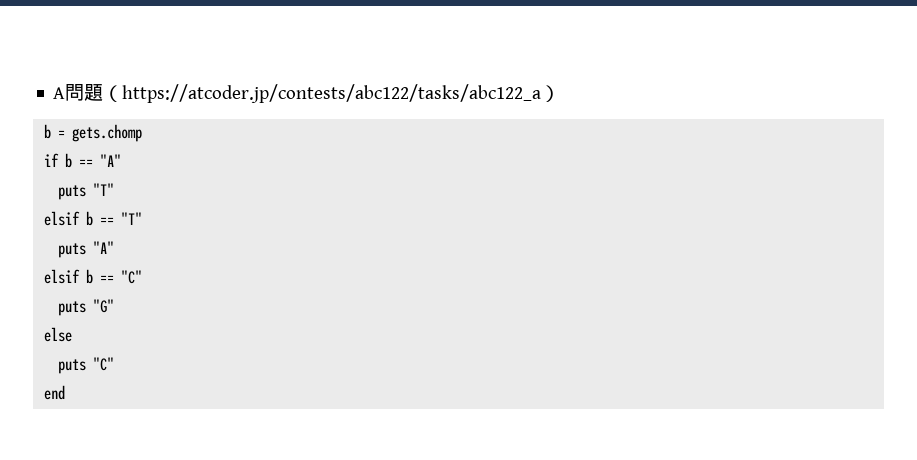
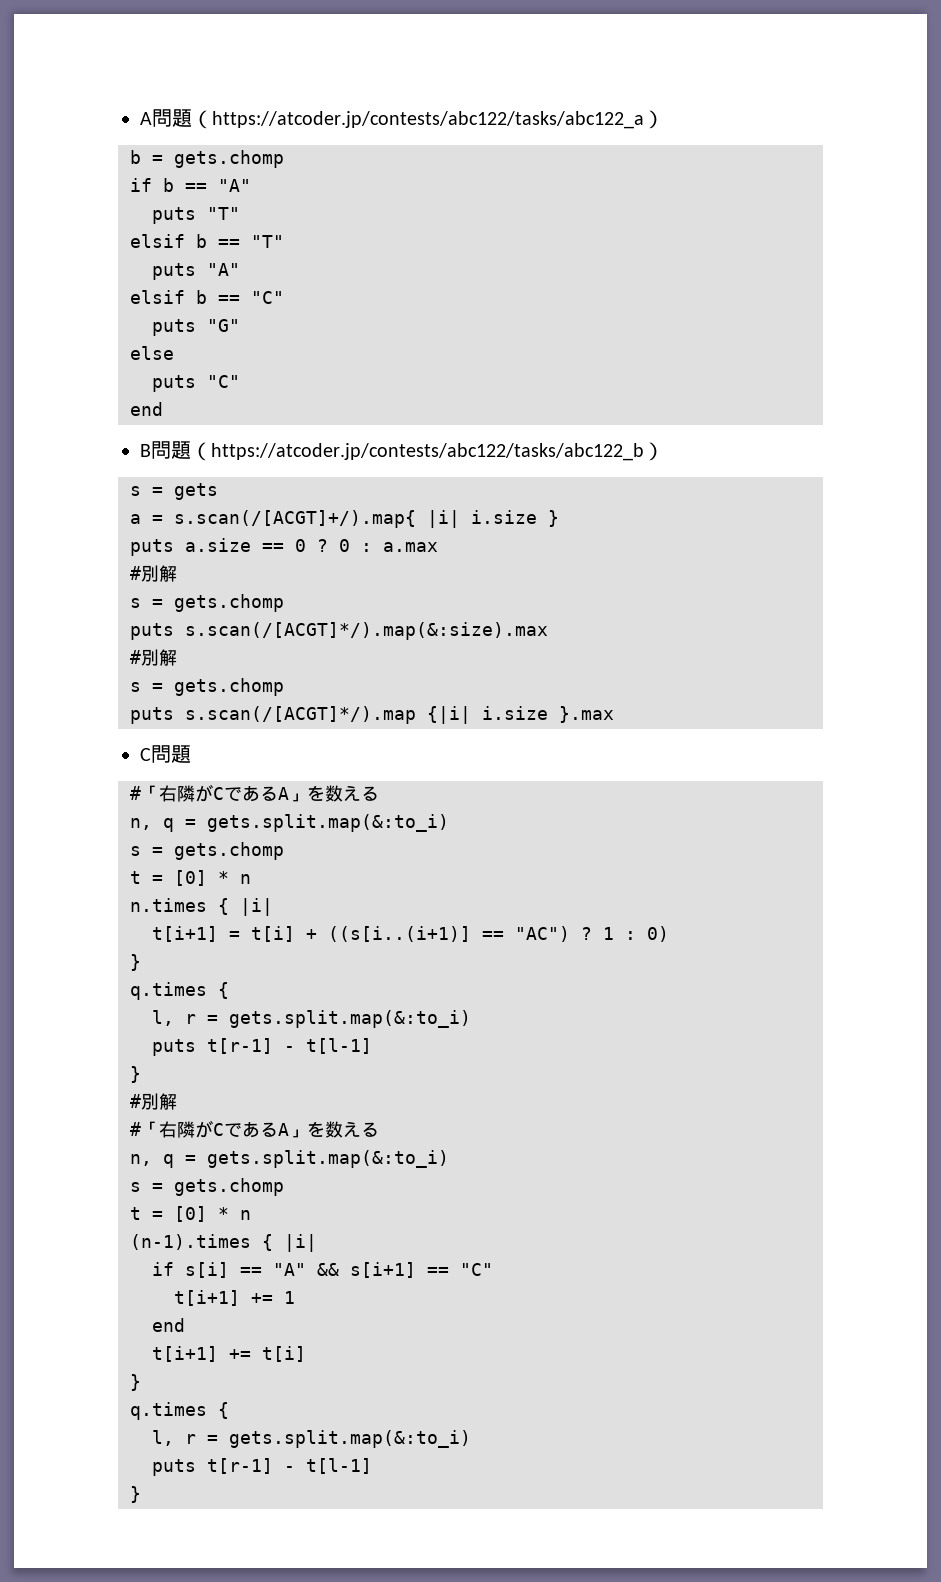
(66, 392) none -> [140,441,664,461] [130,483,218,500] [130,510,559,528] [130,538,438,556] [130,565,177,582] [130,594,284,612] [130,622,548,640] [130,649,177,666] [130,678,284,696] [130,706,614,724] [140,745,191,763] [130,784,379,802] [130,814,449,832] [130,842,284,860] [130,870,251,886] [130,898,273,916] [152,926,669,942] [130,954,141,971] [130,982,229,1000] [152,1010,471,1028] [152,1038,372,1056] [130,1066,141,1083] [130,1093,177,1110] [130,1120,379,1138] [130,1150,449,1168] [130,1178,284,1196] [130,1206,251,1222] [130,1234,317,1252] [152,1262,493,1278] [174,1290,295,1306] [152,1318,185,1332] [152,1346,306,1362] [130,1374,141,1391] [130,1402,229,1420] [152,1430,471,1448] [152,1458,372,1476] [130,1486,141,1503] // B問題（https://atcoder.jp/contests/abc122/tasks/abc122_b） // s = gets // a = s.scan(/[ACGT]+/).map{ |i| i.size } // puts a.size == 0 ? 0 : a.max // #別解 // s = gets.chomp // puts s.scan(/[ACGT]*/).map(&:size).max // #別解 // s = gets.chomp // puts s.scan(/[ACGT]*/).map {|i| i.size }.max // C問題 // #「右隣がCであるA」を数える // n, q = gets.split.map(&:to_i) // s = gets.chomp // t = [0] * n // n.times { |i| // t[i+1] = t[i] + ((s[i..(i+1)] == "AC") ? 1 : 0) // } // q.times { // l, r = gets.split.map(&:to_i) // puts t[r-1] - t[l-1] // } // #別解 // #「右隣がCであるA」を数える // n, q = gets.split.map(&:to_i) // s = gets.chomp // t = [0] * n // (n-1).times { |i| // if s[i] == "A" && s[i+1] == "C" // t[i+1] += 1 // end // t[i+1] += t[i] // } // q.times { // l, r = gets.split.map(&:to_i) // puts t[r-1] - t[l-1] // }

